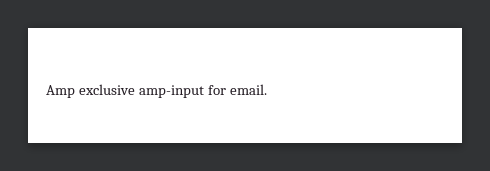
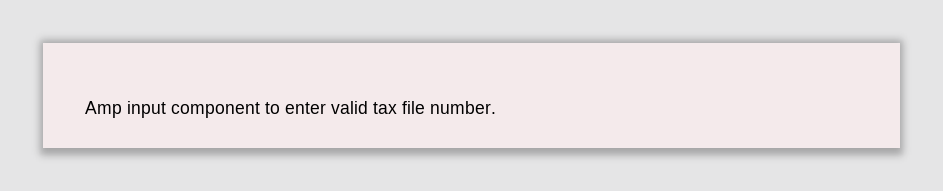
[78,84,267,98] exclusive amp-input for email. -> [127,101,496,118] input component to enter valid tax file number.

